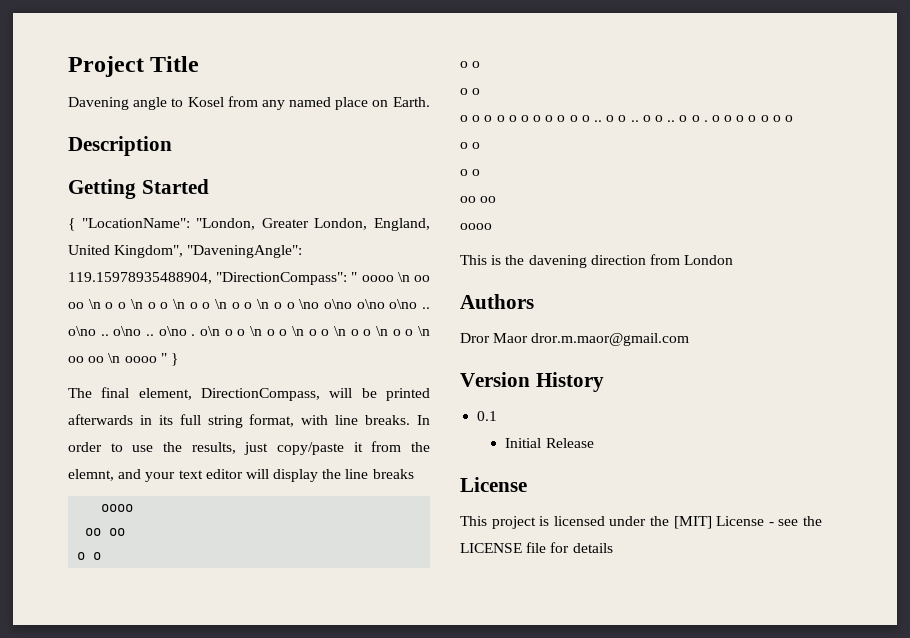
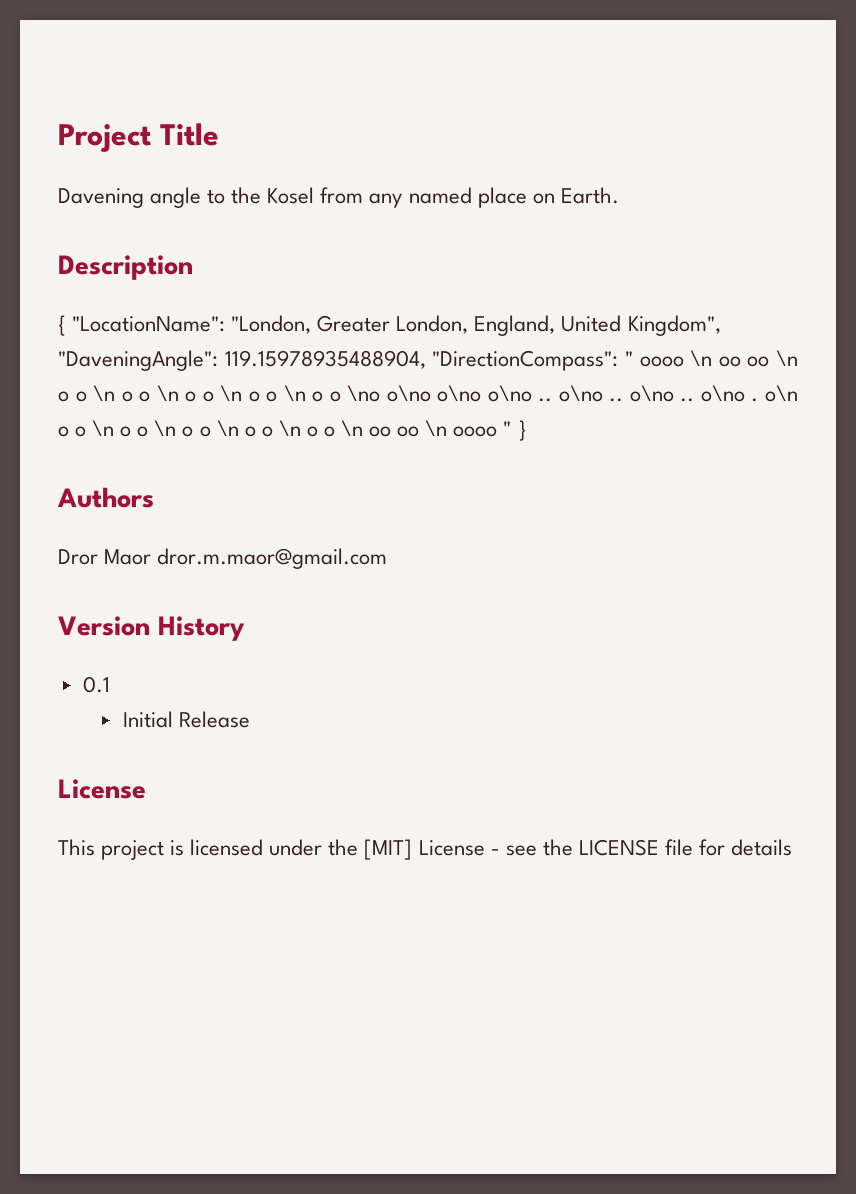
(184, 102) none -> [231,187,262,204] the
[68,179,209,199] // Getting Started -> (193, 267) none
[68,387,430,401] [68,414,431,428] [68,441,431,455] [68,469,414,482] [101,504,134,512] [85,528,126,536] [77,552,102,560] [460,61,481,68] [460,88,481,95] [460,115,793,122] [460,142,481,149] [460,169,481,176] [460,196,497,203] [460,223,492,230] [460,254,734,268] // The final element, DirectionCompass, will be printed afterwards in its full string format, with line breaks. In order to use the results, just copy/paste it from the elemnt, and your text editor will display the line breaks // oooo // oo oo // o o // o o // o o // o o o o o o o o o o o .. o o .. o o .. o o . o o o o o o o // o o // o o // oo oo // oooo // This is the davening direction from London -> (527, 430) none

